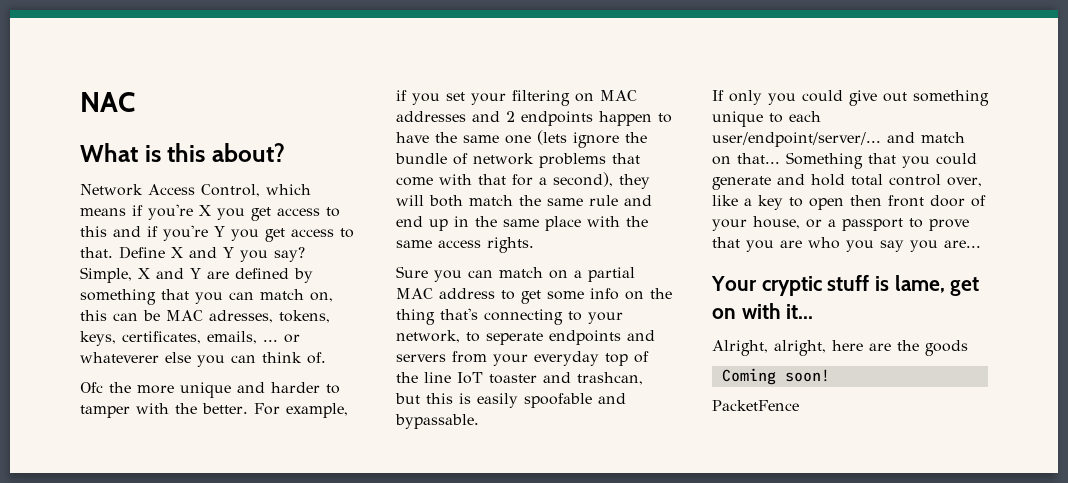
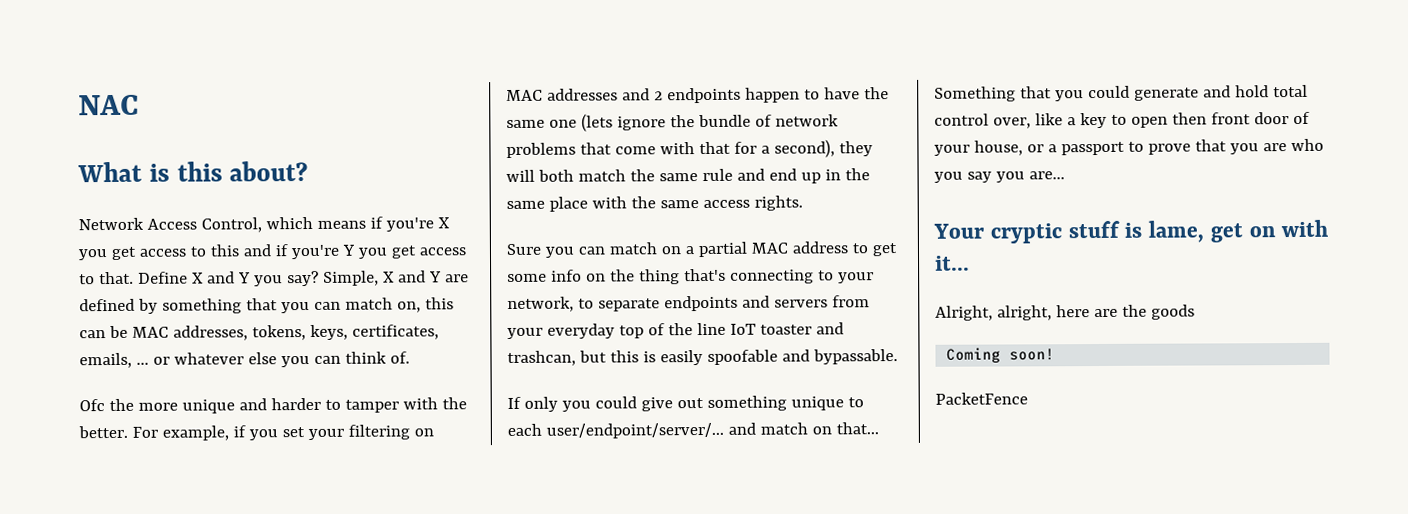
[209,310,273,323] adresses, -> [172,325,248,341] addresses,
[80,352,159,363] whateverer -> [173,352,244,365] whatever
[486,332,543,345] seperate -> [597,298,660,312] separate

